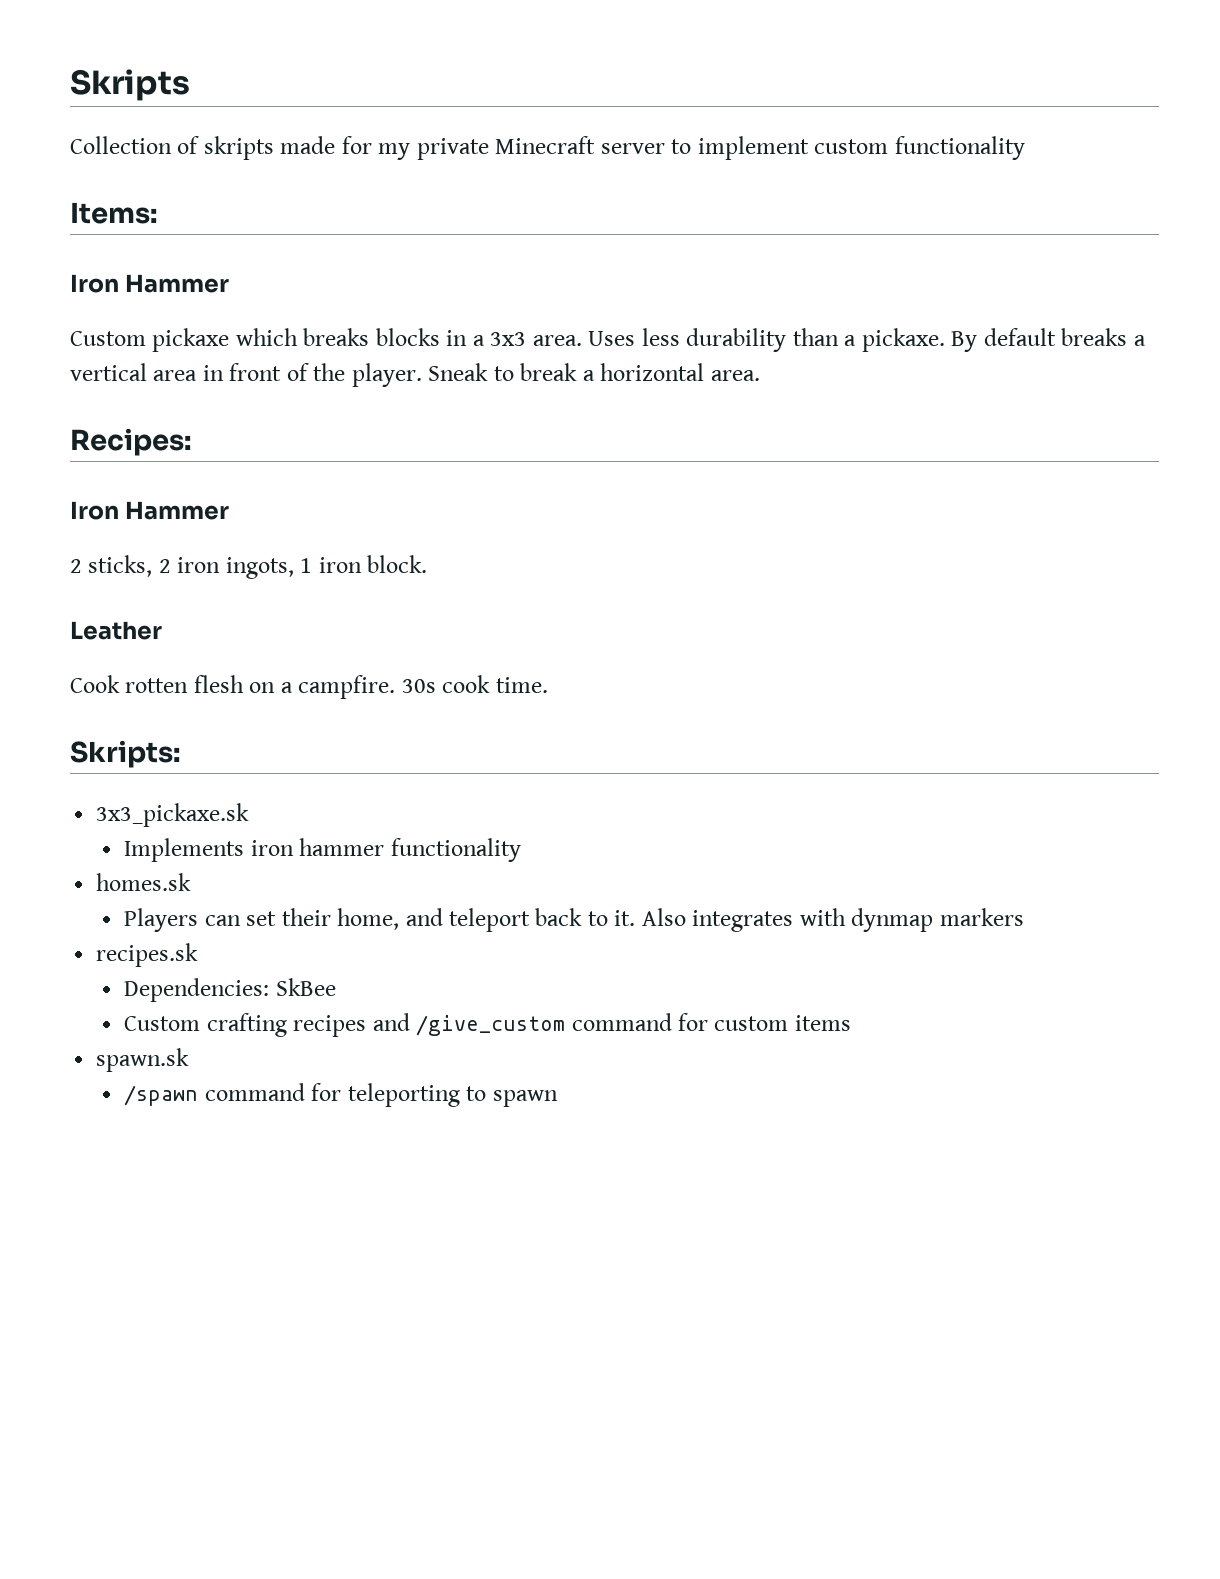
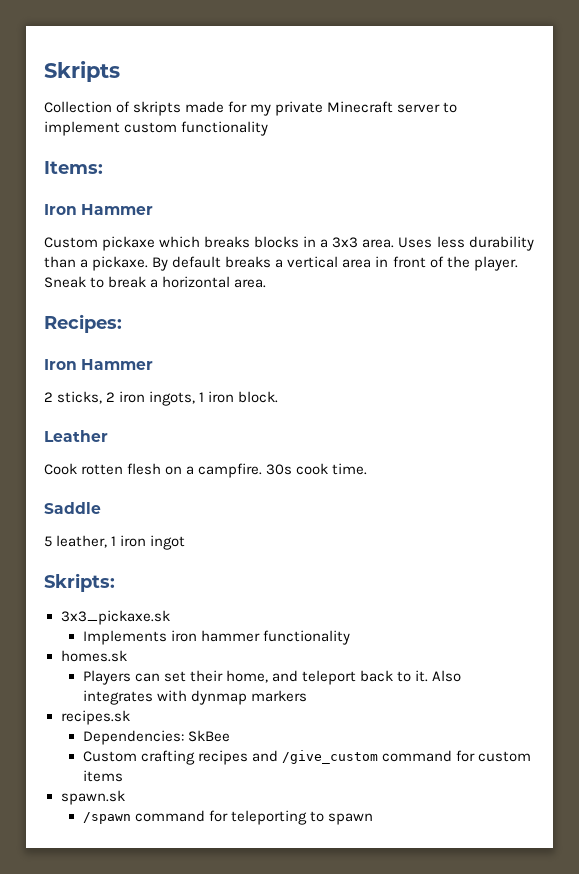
(548, 685) none -> [44,502,101,514] [44,535,186,550] // Saddle // 5 leather, 1 iron ingot

